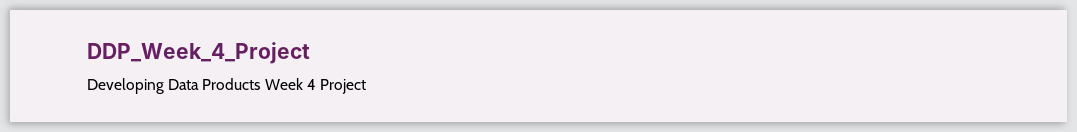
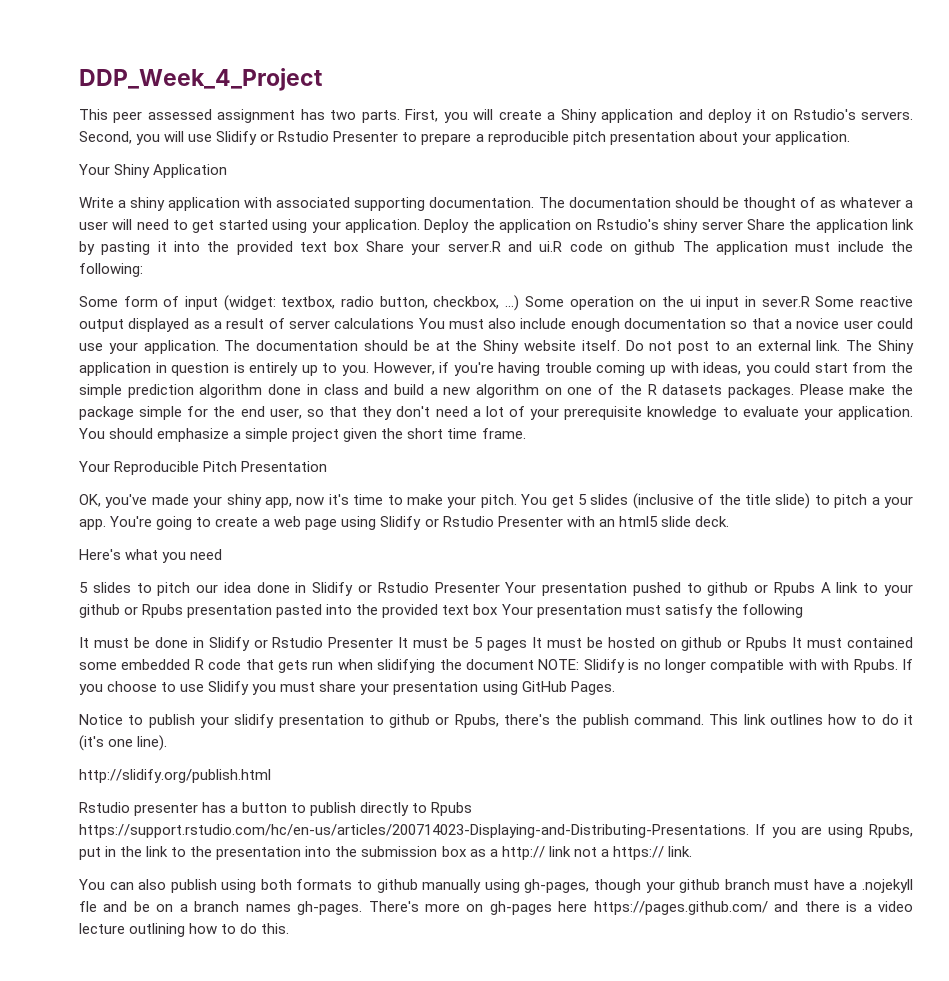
[87,78,366,94] Developing Data Products Week 4 Project -> [79,109,914,123] [79,131,850,145] [79,164,228,178] [79,197,913,211] [79,219,914,233] [79,241,914,255] [79,263,143,277] [79,295,914,311] [79,318,913,332] [79,340,914,354] [79,362,913,376] [79,384,914,398] [79,406,913,420] [79,428,526,442] [79,461,328,475] [79,493,913,509] [79,516,729,530] [79,549,223,563] [79,582,913,596] [79,604,803,618] [79,637,913,651] [79,659,913,673] [79,681,615,695] [79,714,913,728] [79,735,168,751] [79,769,271,783] [79,802,473,816] [79,824,913,838] [79,846,692,860] [79,879,913,893] [79,901,914,915] [79,923,290,937] This peer assessed assignment has two parts. First, you will create a Shiny application and deploy it on Rstudio's servers. Second, you will use Slidify or Rstudio Presenter to prepare a reproducible pitch presentation about your application. // Your Shiny Application // Write a shiny application with associated supporting documentation. The documentation should be thought of as whatever a user will need to get started using your application. Deploy the application on Rstudio's shiny server Share the application link by pasting it into the provided text box Share your server.R and ui.R code on github The application must include the following: // Some form of input (widget: textbox, radio button, checkbox, ...) Some operation on the ui input in sever.R Some reactive output displayed as a result of server calculations You must also include enough documentation so that a novice user could use your application. The documentation should be at the Shiny website itself. Do not post to an external link. The Shiny application in question is entirely up to you. However, if you're having trouble coming up with ideas, you could start from the simple prediction algorithm done in class and build a new algorithm on one of the R datasets packages. Please make the package simple for the end user, so that they don't need a lot of your prerequisite knowledge to evaluate your application. You should emphasize a simple project given the short time frame. // Your Reproducible Pitch Presentation // OK, you've made your shiny app, now it's time to make your pitch. You get 5 slides (inclusive of the title slide) to pitch a your app. You're going to create a web page using Slidify or Rstudio Presenter with an html5 slide deck. // Here's what you need // 5 slides to pitch our idea done in Slidify or Rstudio Presenter Your presentation pushed to github or Rpubs A link to your github or Rpubs presentation pasted into the provided text box Your presentation must satisfy the following // It must be done in Slidify or Rstudio Presenter It must be 5 pages It must be hosted on github or Rpubs It must contained some embedded R code that gets run when slidifying the document NOTE: Slidify is no longer compatible with with Rpubs. If you choose to use Slidify you must share your presentation using GitHub Pages. // Notice to publish your slidify presentation to github or Rpubs, there's the publish command. This link outlines how to do it (it's one line). // http://slidify.org/publish.html // Rstudio presenter has a button to publish directly to Rpubs https://support.rstudio.com/hc/en-us/articles/200714023-Displaying-and-Distributing-Presentations. If you are using Rpubs, put in the link to the presentation into the submission box as a http:// link not a https:// link. // You can also publish using both formats to github manually using gh-pages, though your github branch must have a .nojekyll fle and be on a branch names gh-pages. There's more on gh-pages here https://pages.github.com/ and there is a video lecture outlining how to do this.

